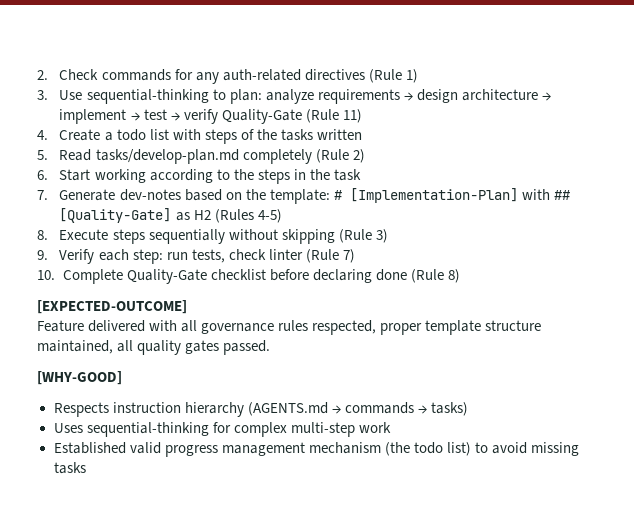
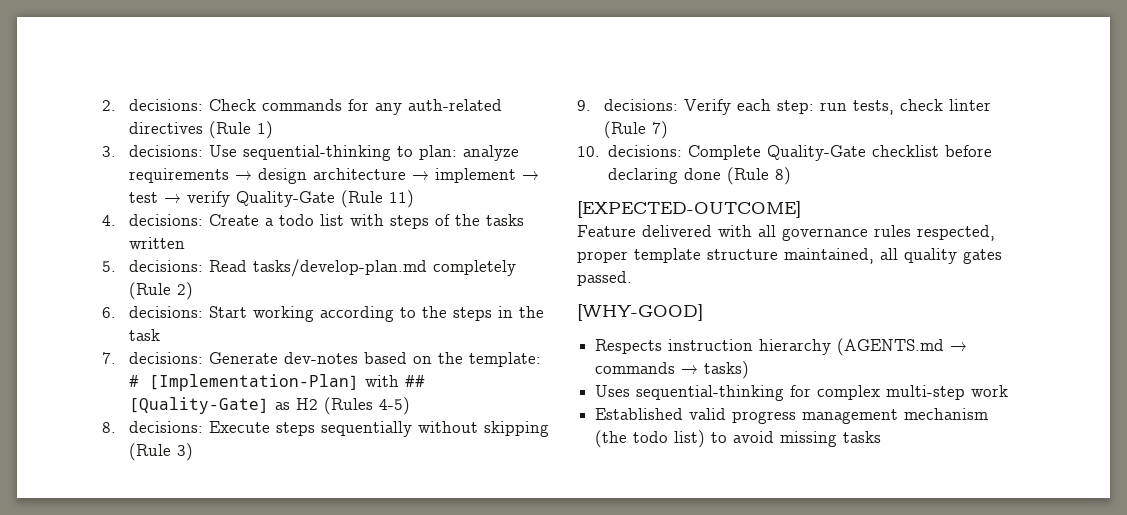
(48, 75) none -> [128,99,203,111] decisions:
(48, 95) none -> [128,145,203,157] decisions:
(48, 135) none -> [128,214,203,226] decisions:
(48, 155) none -> [128,260,203,272] decisions:
(48, 175) none -> [128,306,203,318] decisions:
(48, 195) none -> [128,352,203,364] decisions:
(48, 235) none -> [128,421,203,433] decisions:
(48, 255) none -> [603,99,678,111] decisions:
(55, 275) none -> [608,145,683,157] decisions:

